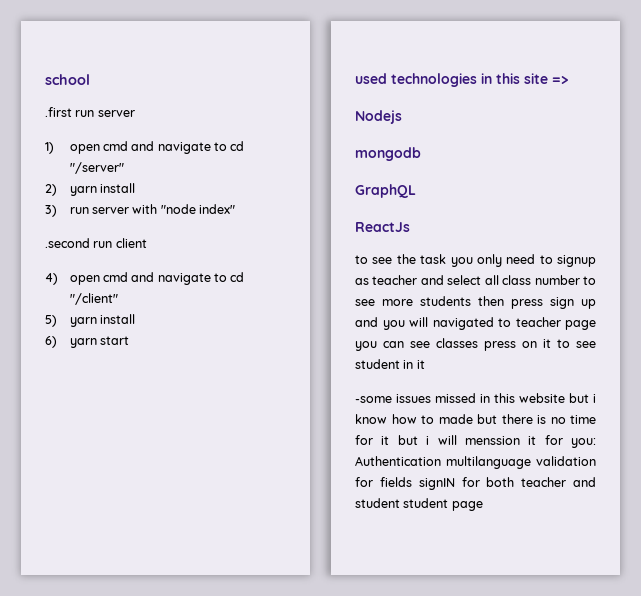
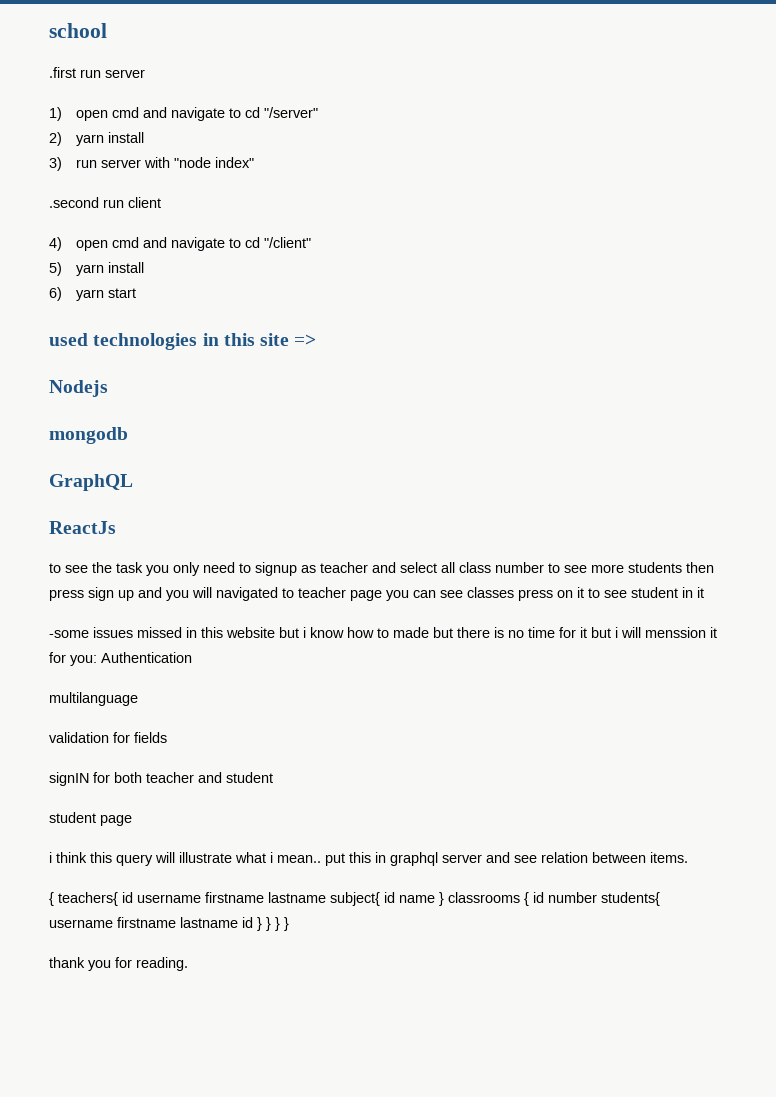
(441, 461) none -> (192, 657) //
(531, 462) none -> (138, 699) //
(412, 482) none -> (167, 737) //
(400, 503) none -> (273, 777) //
(483, 506) none -> [49,852,688,866] [49,892,660,906] [49,917,289,931] [49,957,188,971] // i think this query will illustrate what i mean.. put this in graphql server and see relation between items. // { teachers{ id username firstname lastname subject{ id name } classrooms { id number students{ username firstname lastname id } } } } // thank you for reading.

